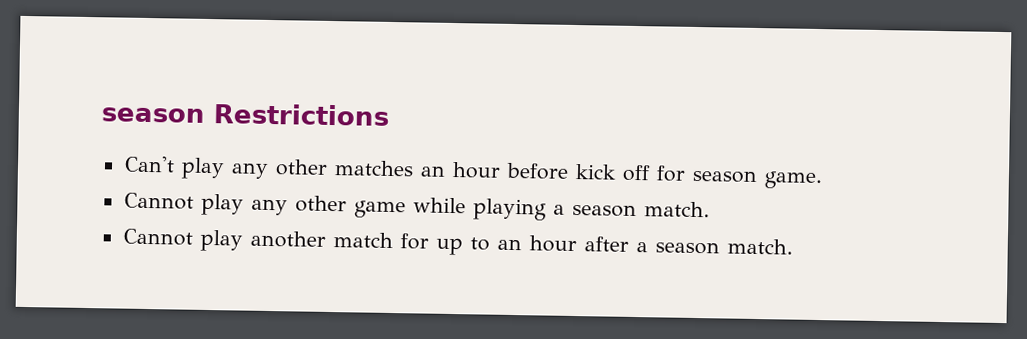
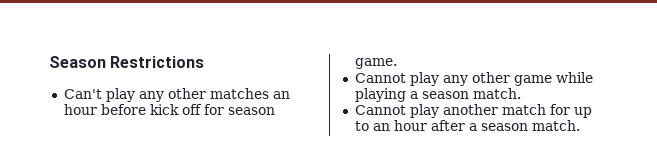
[101,107,205,123] season -> [49,56,106,68] Season

